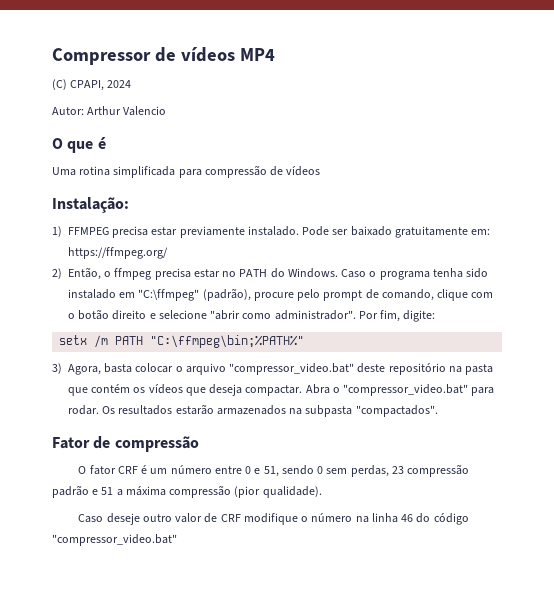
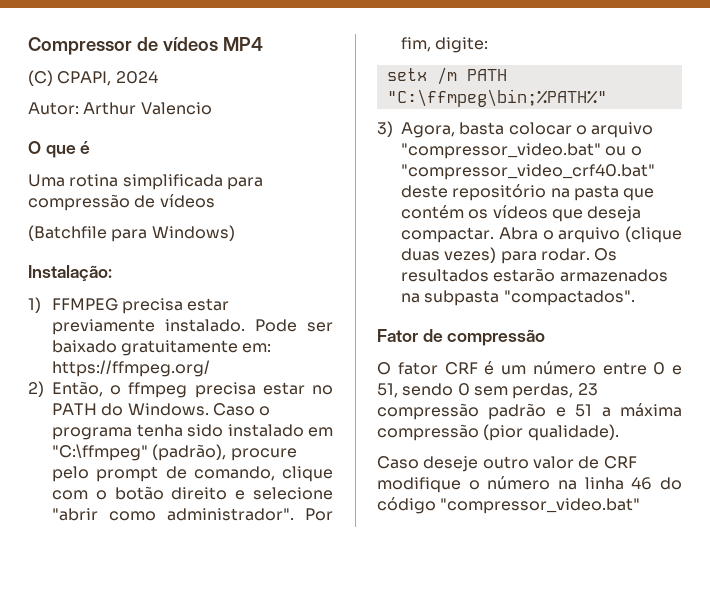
(321, 171) none -> [28,225,235,242] // (Batchfile para Windows)
(355, 369) none -> [605,146,642,156] [401,164,655,180] ou o "compressor_video_crf40.bat"
[343,384,469,396] "compressor_video.bat" -> [558,226,682,243] [401,247,497,263] arquivo (clique duas vezes)

